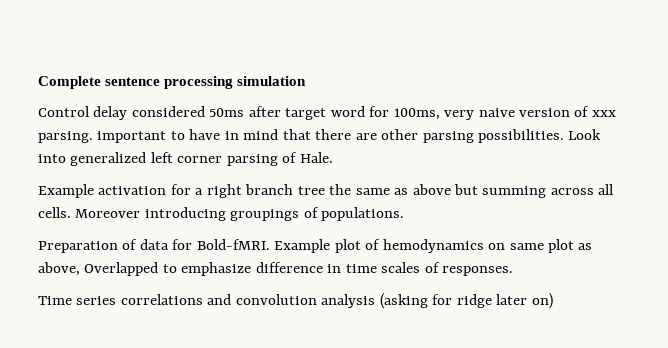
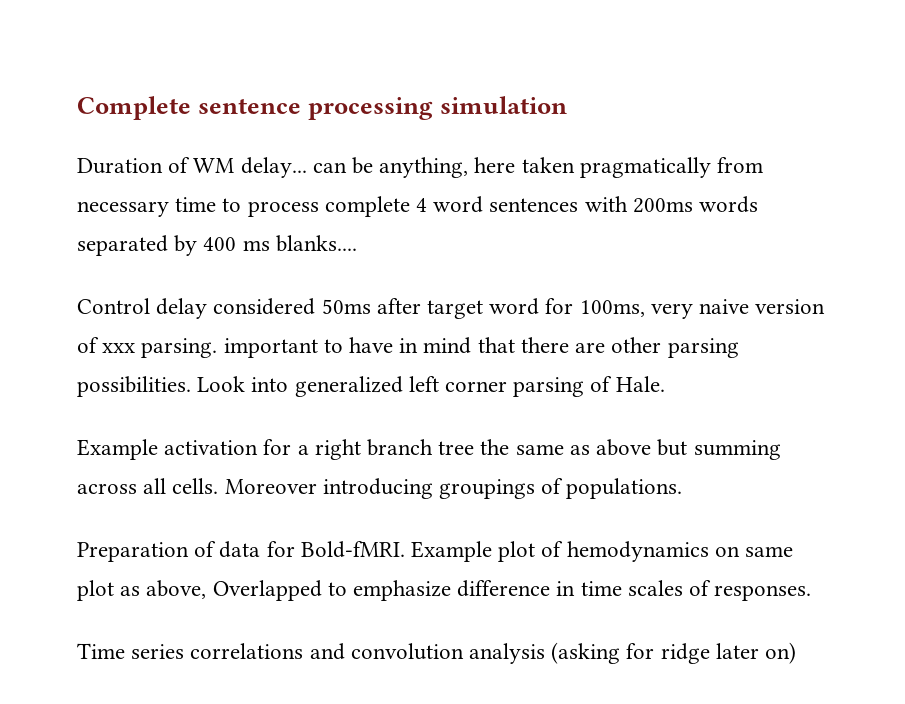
(307, 81) none -> [77,157,764,178] [77,196,759,217] [77,235,357,256] // Duration of WM delay... can be anything, here taken pragmatically from necessary time to process complete 4 word sentences with 200ms words separated by 400 ms blanks....

